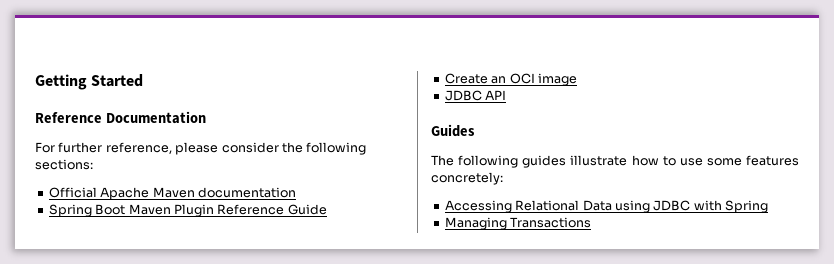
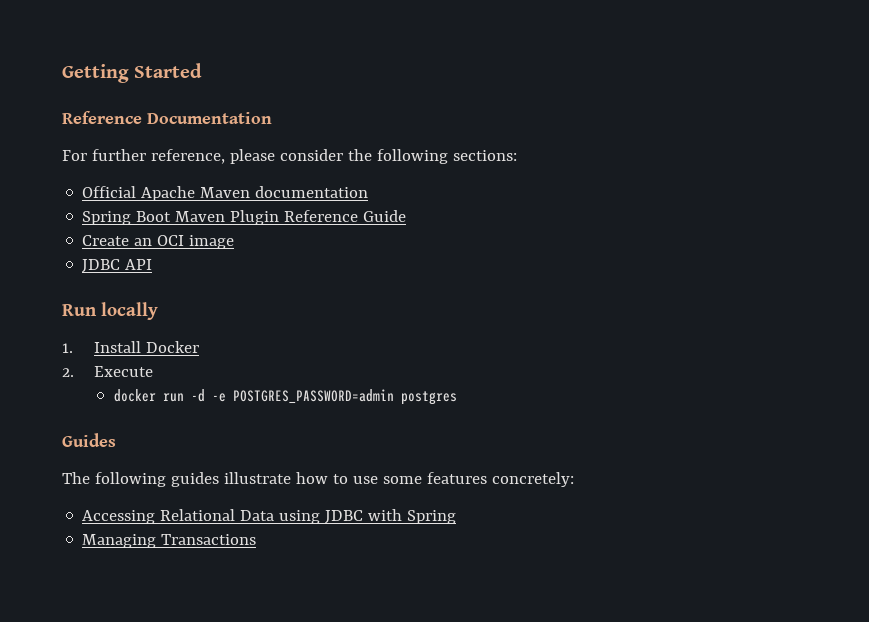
(507, 95) none -> [62,302,159,320] [62,341,199,353] [62,366,153,377] [114,389,458,405] // Run locally // 1. Install Docker // 2. Execute // docker run -d -e POSTGRES_PASSWORD=admin postgres

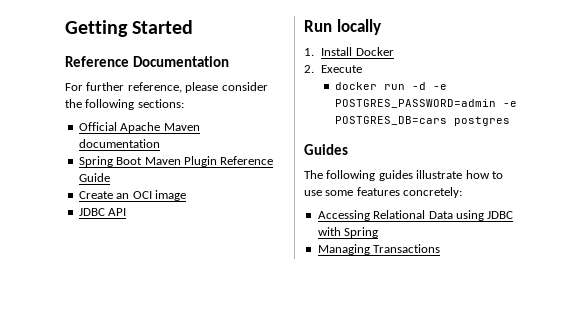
(395, 396) none -> [502,101,517,107] [334,116,447,125] -e POSTGRES_DB=cars

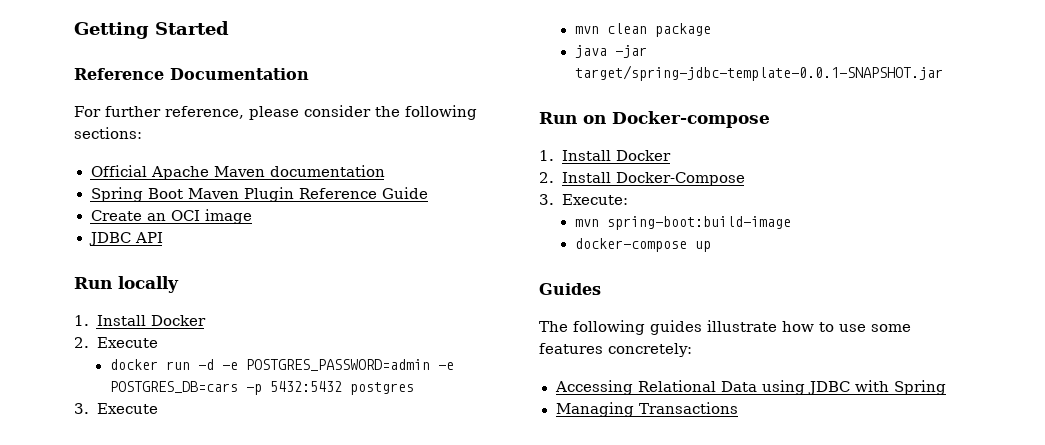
(447, 120) none -> [245,381,342,395] -p 5432:5432
(510, 121) none -> [74,403,158,414] [574,23,711,37] [574,45,647,58] [574,65,943,81] [539,111,770,128] [539,150,671,161] [539,172,745,186] [539,194,628,205] [574,216,791,230] [574,238,711,252] // 3. Execute // mvn clean package // java -jar target/spring-jdbc-template-0.0.1-SNAPSHOT.jar // Run on Docker-compose // 1. Install Docker // 2. Install Docker-Compose // 3. Execute: // mvn spring-boot:build-image // docker-compose up

